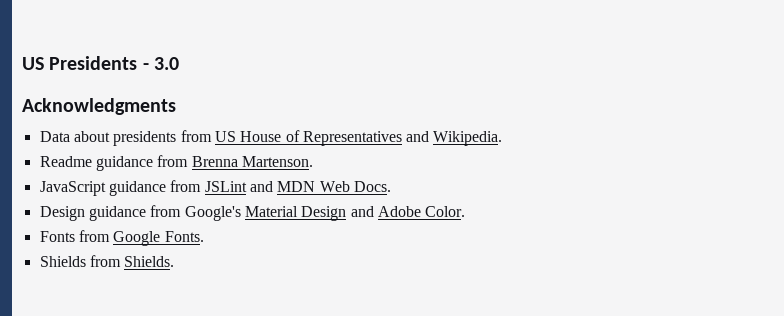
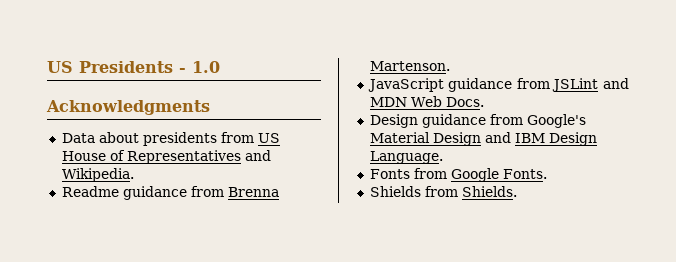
[154,57,180,70] 3.0 -> [192,61,220,73] 1.0
[377,206,466,217] Adobe Color. -> [514,132,597,146] [369,151,443,164] IBM Design Language.

